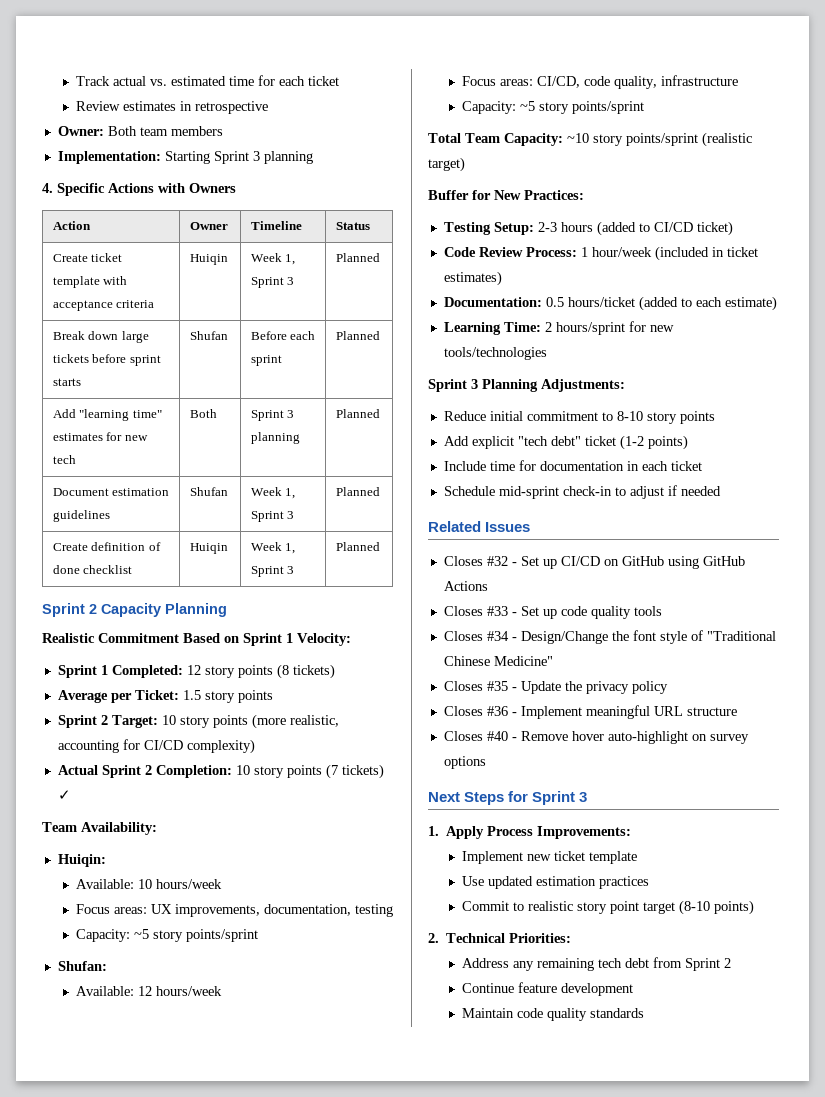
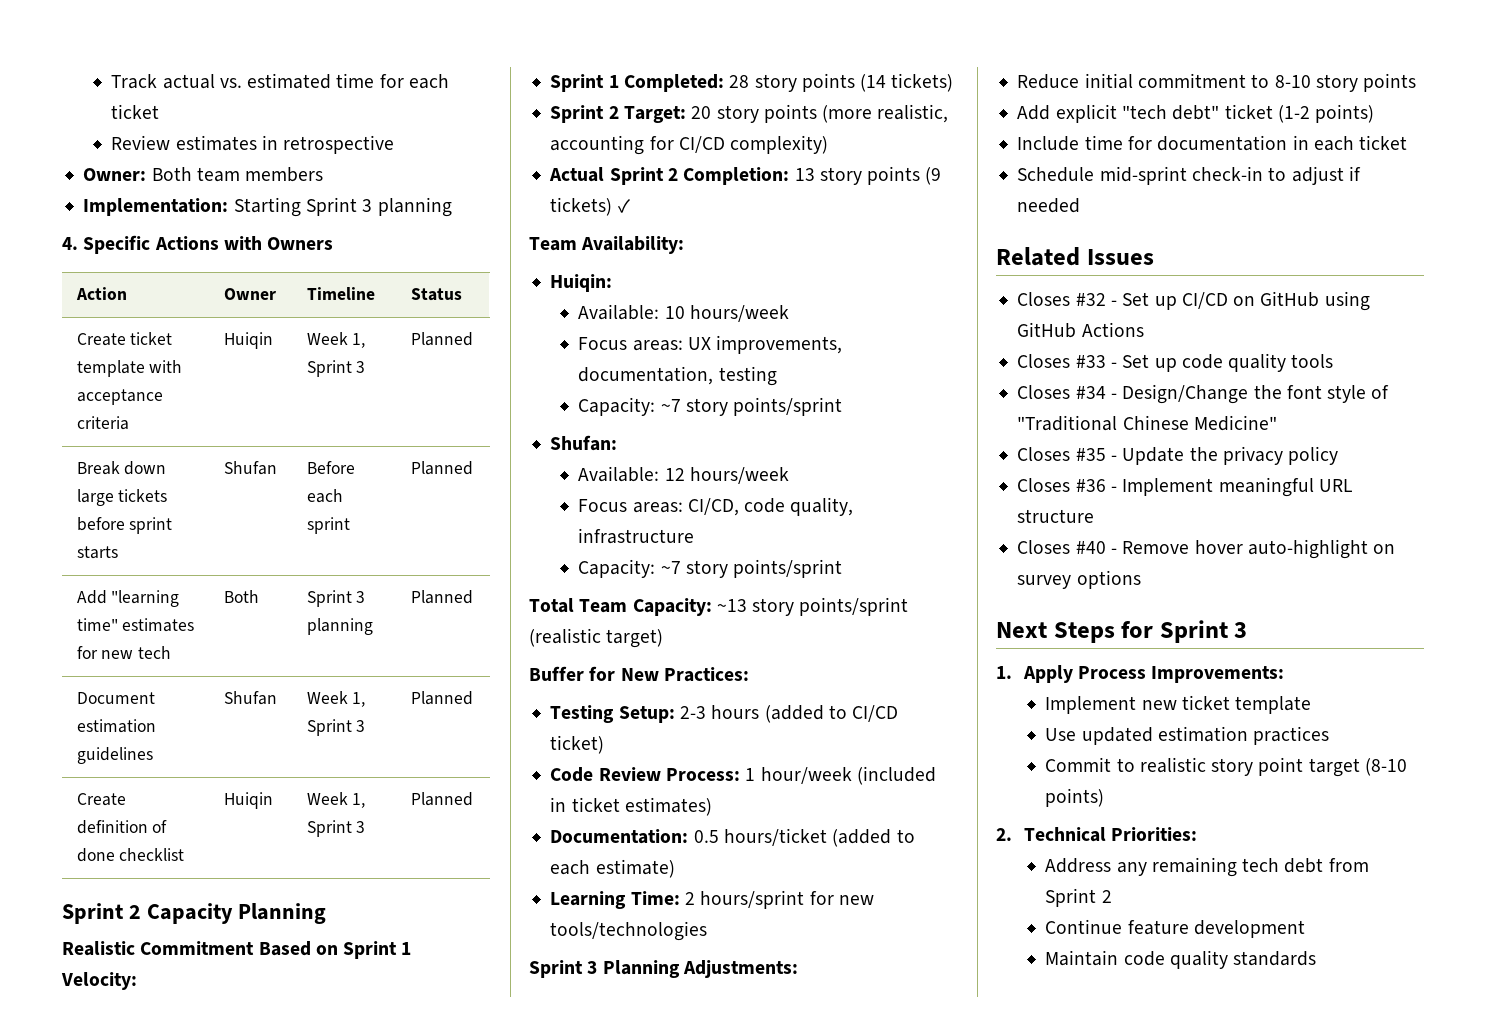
[186,664,335,679] [57,690,273,703] 12 story points (8 tickets) // Average per Ticket: 1.5 story points -> [729,73,954,92] 28 story points (14 tickets)
[161,715,176,725] 10 -> [691,106,712,119] 20
[235,764,338,779] 10 story points (7 -> [794,166,942,185] 13 story points (9
[133,929,149,939] ~5 -> [660,399,681,412] ~7
[519,101,535,111] ~5 -> [660,561,681,574] ~7
[567,133,589,143] ~10 -> [716,599,747,612] ~13

